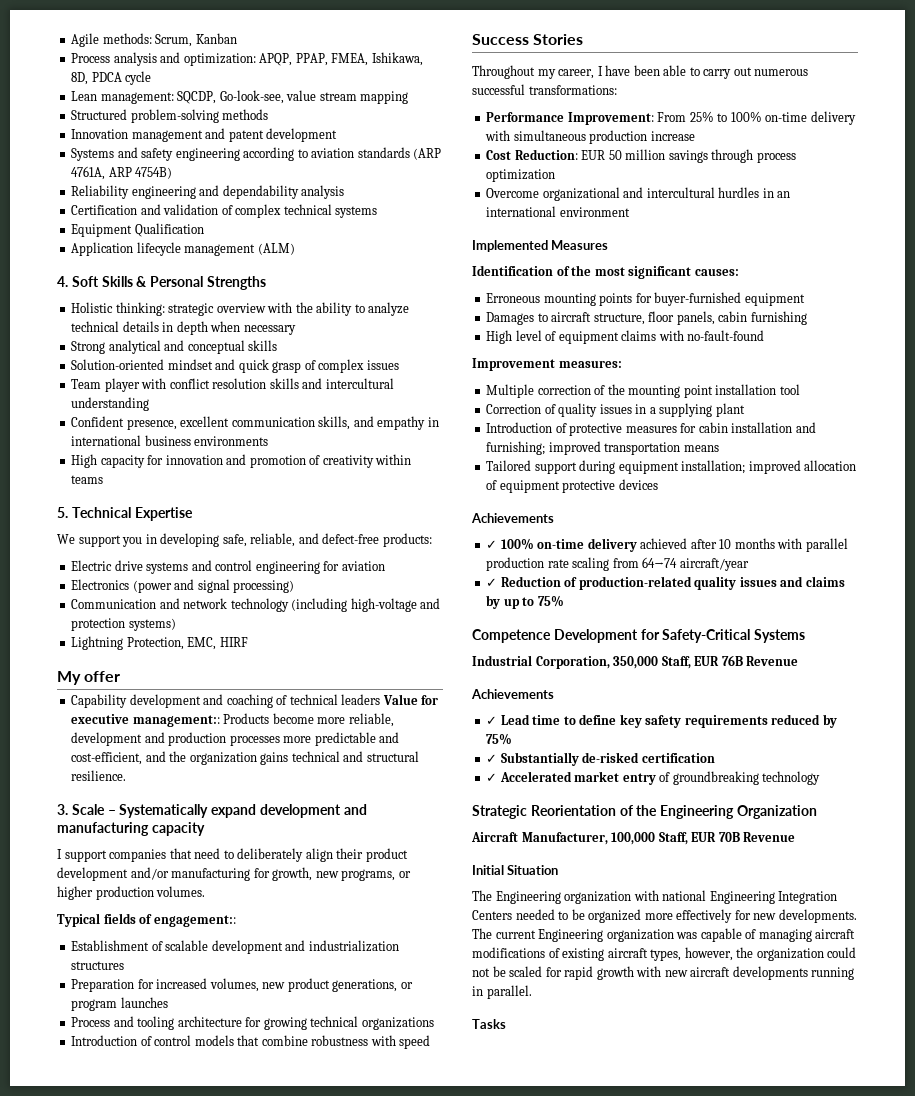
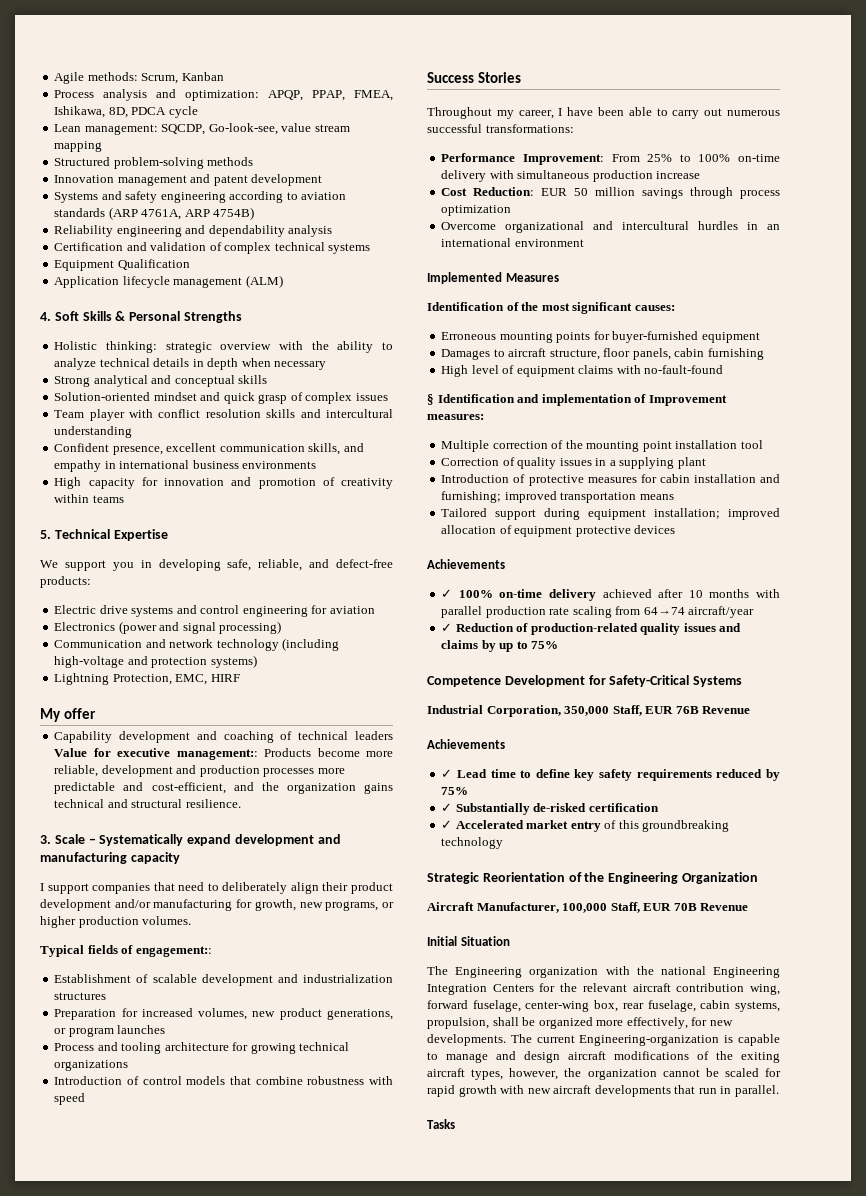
(765, 335) none -> [427,394,647,406] § Identification and implementation of
(671, 777) none -> [618,820,639,829] this
(659, 895) none -> [636,966,654,975] the
[515,909,569,920] needed to -> [539,983,780,995] [427,1000,780,1012] [427,1017,519,1029] for the relevant aircraft contribution wing, forward fuselage, center-wing box, rear fuselage, cabin systems, propulsion, shall
[676,909,733,923] effectively -> [626,1017,688,1029] effectively,
[538,928,812,942] Engineering organization was capable of managing -> [579,1034,780,1046] [427,1051,560,1063] Engineering-organization is capable to manage and design
[562,948,605,961] existing -> [716,1051,780,1063] the exiting
[827,947,857,958] [472,968,490,977] could not -> [662,1069,700,1077] cannot
[811,967,855,980] running -> [674,1085,717,1094] that run

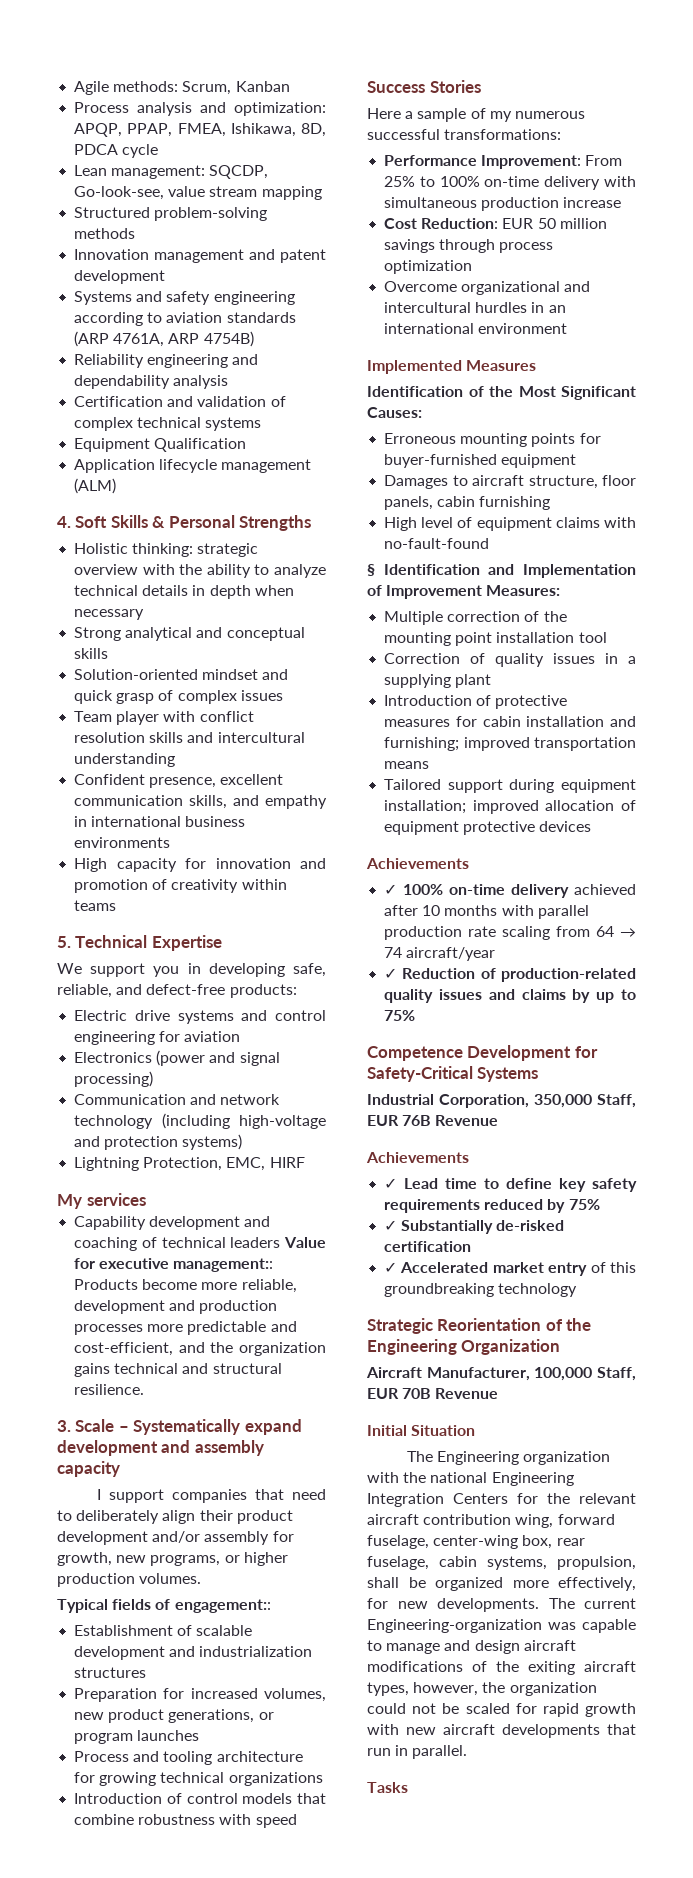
[64,708,97,719] offer -> [86,1193,146,1206] services
[40,852,127,864] manufacturing -> [194,1440,264,1456] assembly
[153,899,233,911] manufacturing -> [204,1531,270,1545] assembly
[427,107,723,119] Throughout my career, I have been able to carry out -> [367,108,512,122] Here a sample of my
[541,302,675,314] most significant causes: -> [518,386,636,400] [367,407,422,418] Most Significant Causes:
[541,394,632,406] implementation -> [523,564,636,578] Implementation
[427,414,484,420] measures: -> [486,585,561,596] Measures:
[643,607,685,615] 64→74 -> [596,926,636,937] [384,947,403,958] 64 → 74
[724,1035,734,1043] is -> [548,1622,576,1630] was
[662,1069,700,1077] cannot -> [367,1703,437,1714] could not

